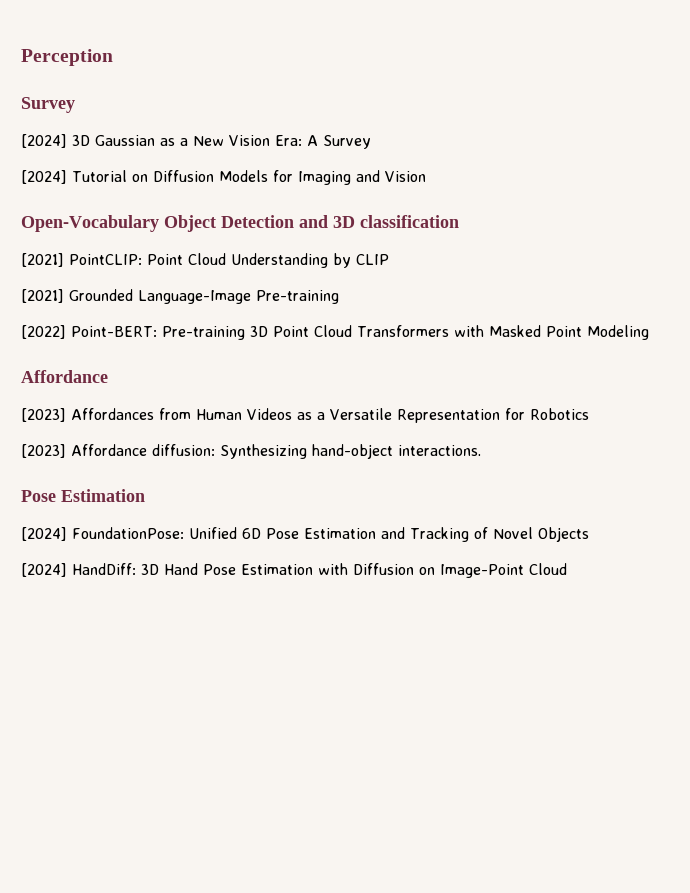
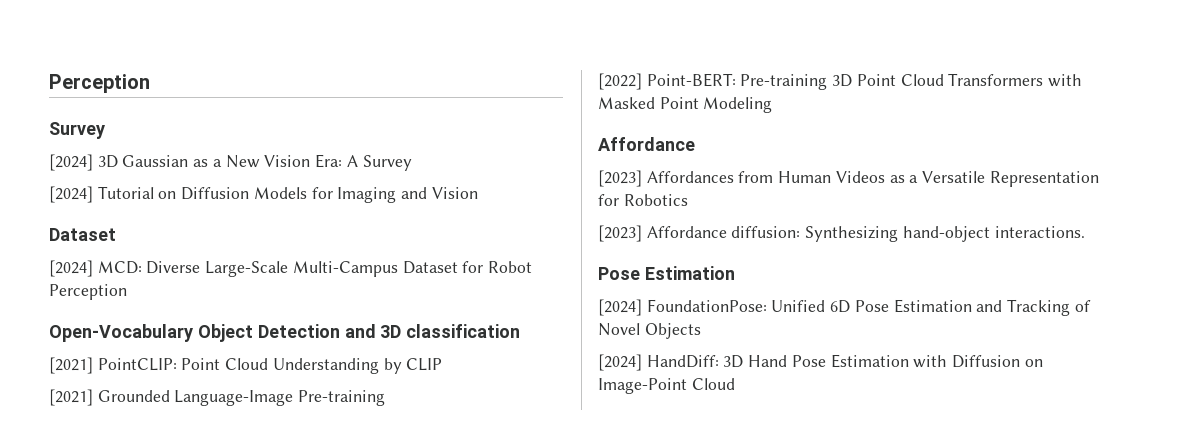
(426, 176) none -> [49,228,116,241] [49,260,533,277] [49,284,127,300] // Dataset // [2024] MCD: Diverse Large-Scale Multi-Campus Dataset for Robot Perception

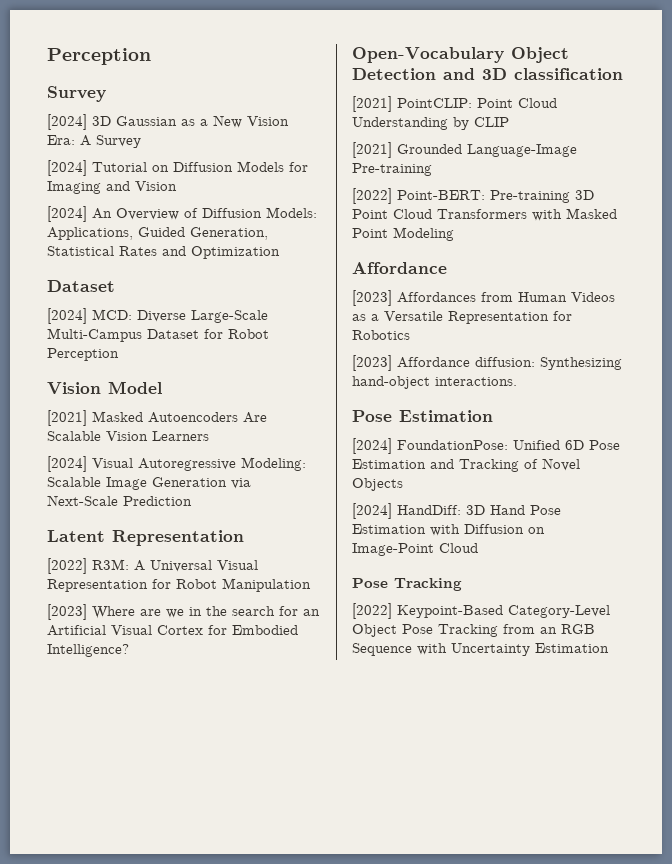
(478, 193) none -> [47,206,317,222] [47,227,268,240] [47,246,280,259] // [2024] An Overview of Diffusion Models: Applications, Guided Generation, Statistical Rates and Optimization
(127, 292) none -> [47,381,162,394] [47,410,267,426] [47,431,209,441] [47,456,306,472] [47,477,251,490] [47,495,192,506] [47,530,244,546] [47,558,258,574] [47,578,311,592] [47,604,320,620] [47,625,298,636] [47,644,129,657] // Vision Model // [2021] Masked Autoencoders Are Scalable Vision Learners // [2024] Visual Autoregressive Modeling: Scalable Image Generation via Next-Scale Prediction // Latent Representation // [2022] R3M: A Universal Visual Representation for Robot Manipulation // [2023] Where are we in the search for an Artificial Visual Cortex for Embodied Intelligence?
(735, 384) none -> [352,578,462,591] [352,603,610,619] [352,624,595,637] [352,643,609,656] // Pose Tracking // [2022] Keypoint-Based Category-Level Object Pose Tracking from an RGB Sequence with Uncertainty Estimation

